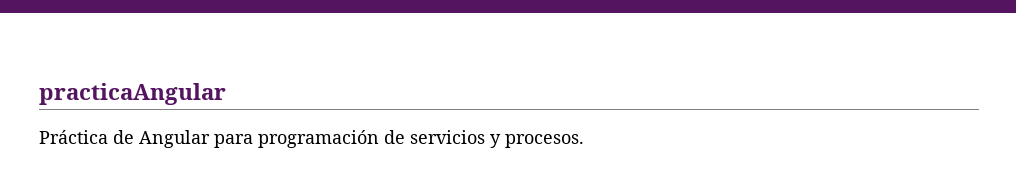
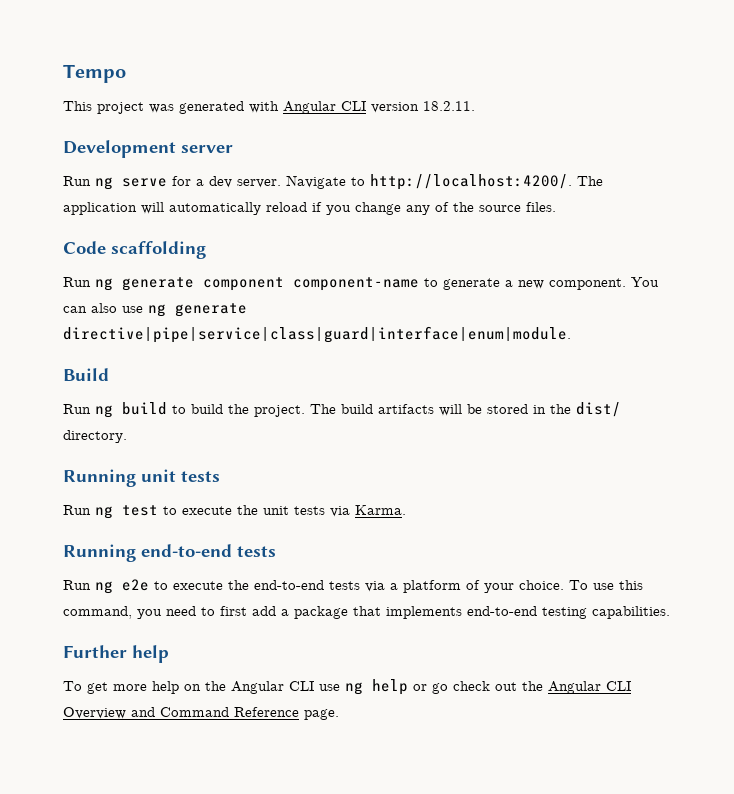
[39,83,226,105] [39,130,584,148] practicaAngular // Práctica de Angular para programación de servicios y procesos. -> [63,64,126,83] [63,101,475,114] [63,140,233,158] [63,174,603,190] [63,202,556,215] [63,241,206,259] [63,277,659,291] [63,303,247,317] [63,326,571,343] [63,368,109,381] [63,402,621,418] [63,430,127,443] [63,469,220,487] [63,505,406,519] [63,544,276,562] [63,579,643,594] [63,606,670,619] [63,645,169,663] [63,679,631,695] [63,707,339,720] Tempo // This project was generated with Angular CLI version 18.2.11. // Development server // Run ng serve for a dev server. Navigate to http://localhost:4200/. The application will automatically reload if you change any of the source files. // Code scaffolding // Run ng generate component component-name to generate a new component. You can also use ng generate directive|pipe|service|class|guard|interface|enum|module. // Build // Run ng build to build the project. The build artifacts will be stored in the dist/ directory. // Running unit tests // Run ng test to execute the unit tests via Karma. // Running end-to-end tests // Run ng e2e to execute the end-to-end tests via a platform of your choice. To use this command, you need to first add a package that implements end-to-end testing capabilities. // Further help // To get more help on the Angular CLI use ng help or go check out the Angular CLI Overview and Command Reference page.

